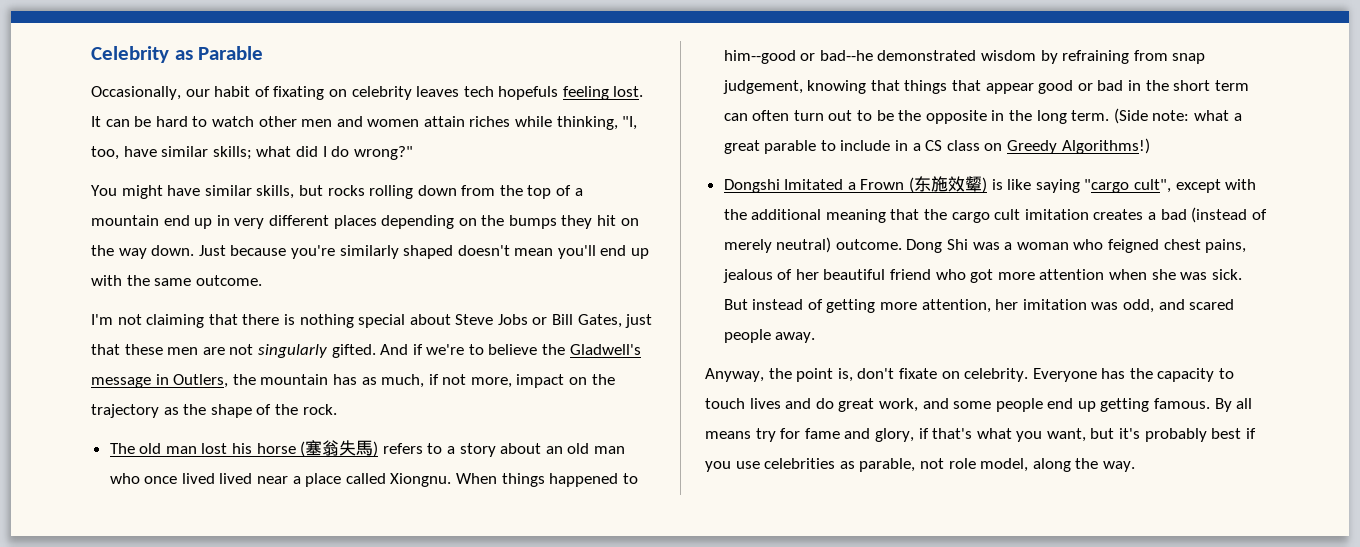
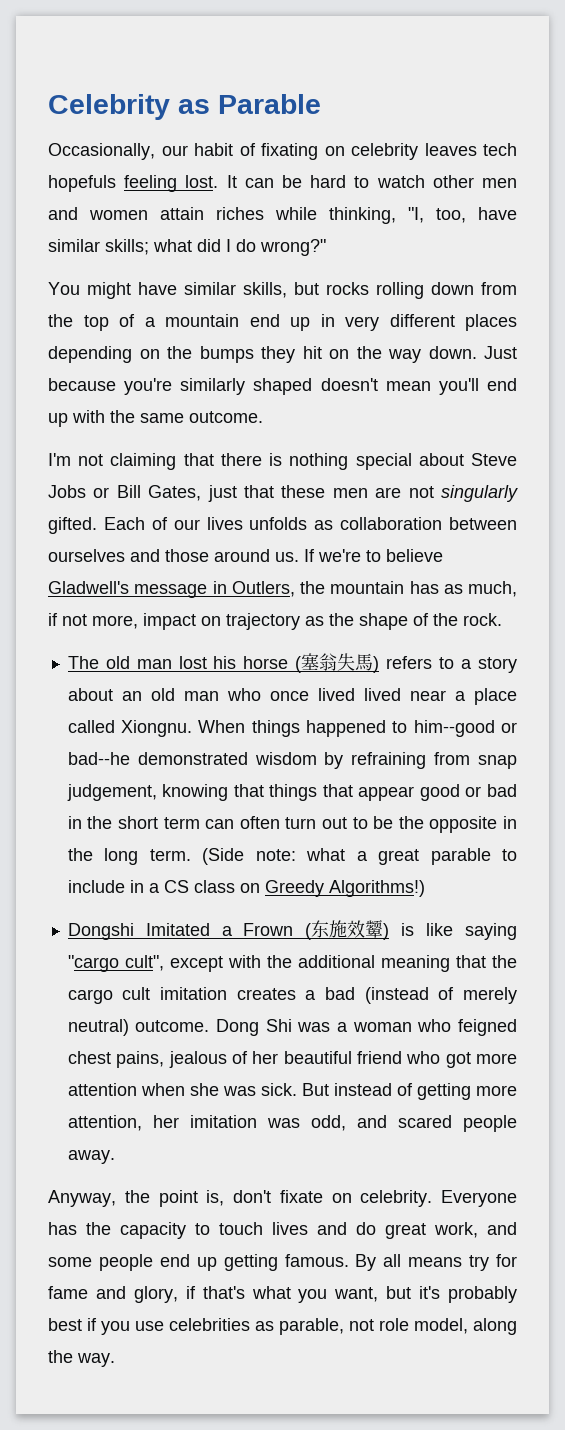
[380,344,423,355] And if -> [103,517,517,530] [48,549,315,562] Each of our lives unfolds as collaboration between ourselves and those around us. If
[542,344,566,355] the -> (443, 555) none
[591,374,615,385] the -> (221, 621) none

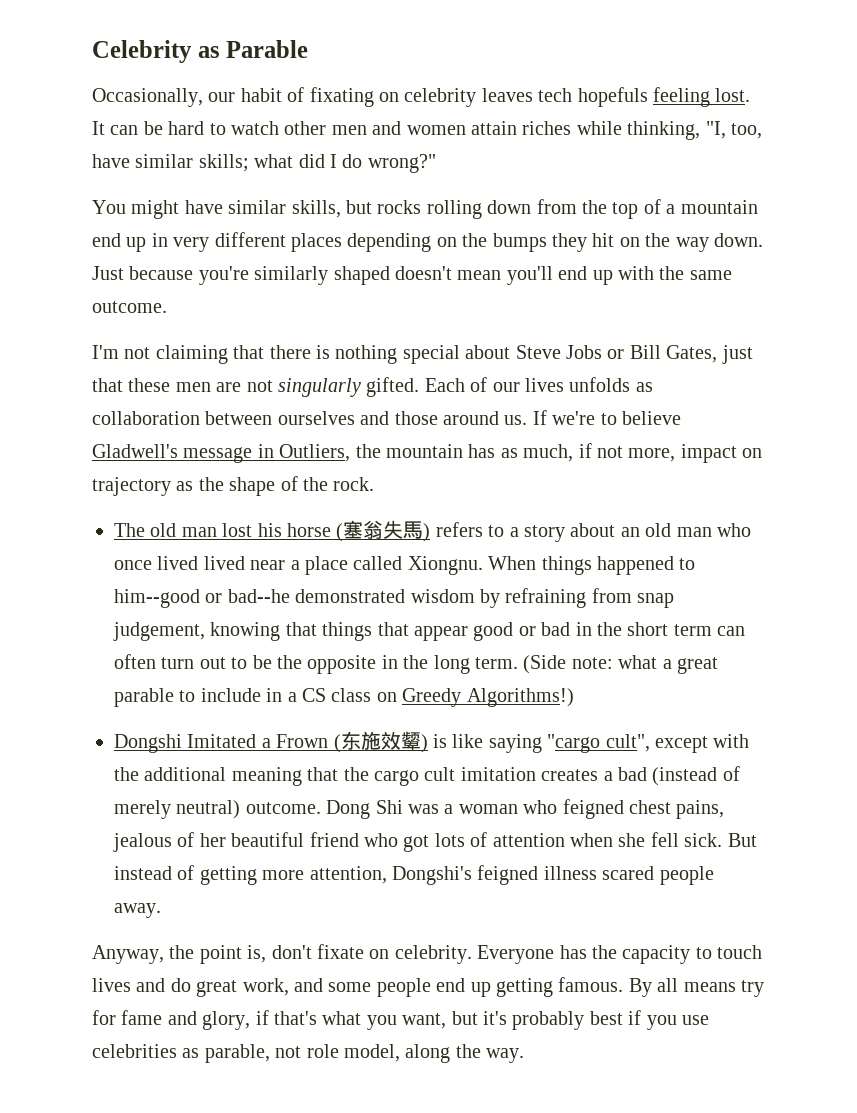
[231,581,295,597] Outlers, -> [279,444,351,462] Outliers,
[476,1053,517,1064] more -> [434,832,488,847] lots of
[222,1086,256,1096] was -> [650,832,679,847] fell
[152,1115,387,1131] her imitation was odd, and -> [392,865,597,885] Dongshi's feigned illness

